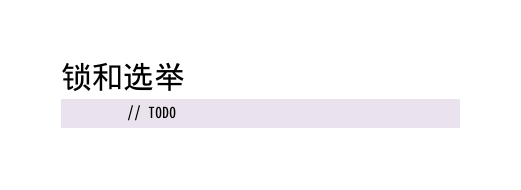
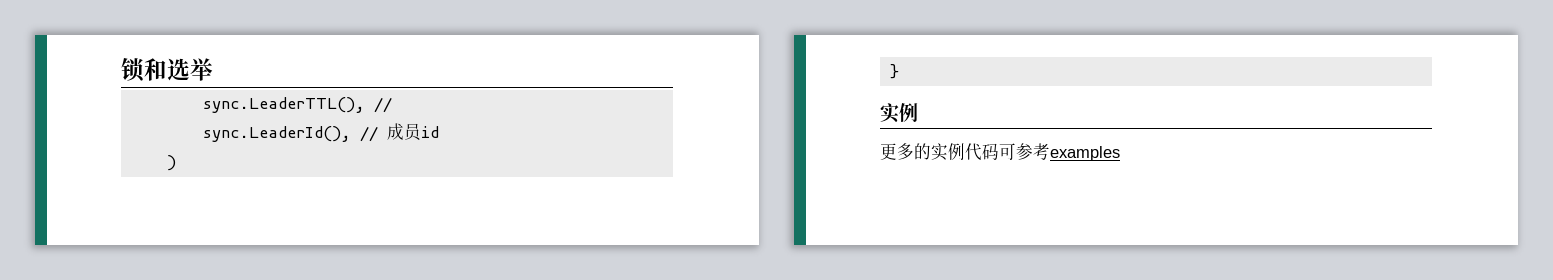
[127,105,177,121] // TODO -> [202,97,392,113] [202,123,439,142] [166,155,176,171] [889,64,899,79] [880,103,918,123] [880,143,1120,161] sync.LeaderTTL(), // // sync.LeaderId(), // 成员id // ) // } // 实例 // 更多的实例代码可参考examples

